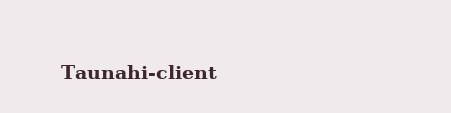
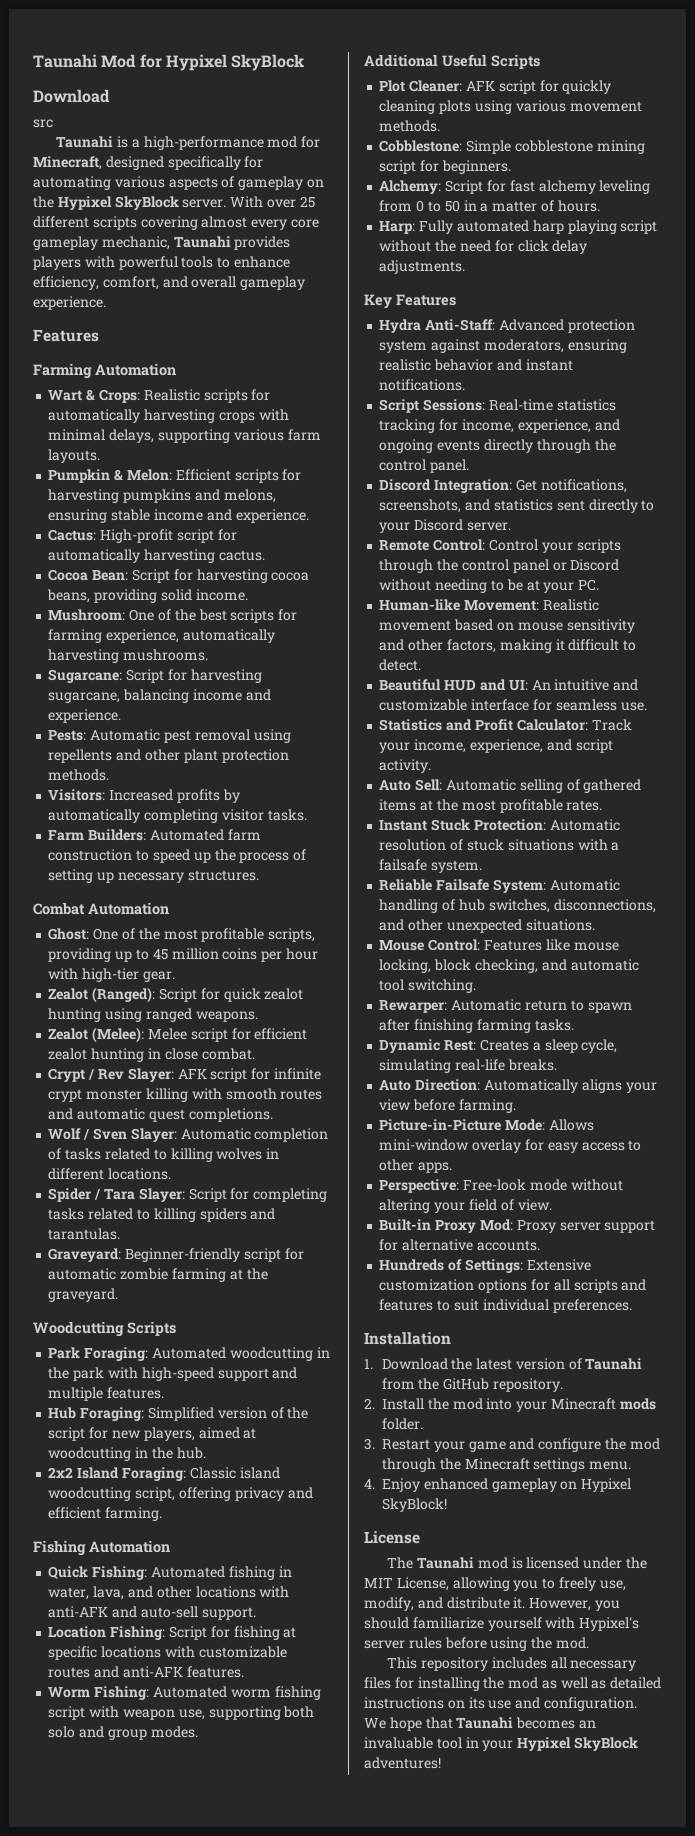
[61,65,217,79] Taunahi-client -> [33,54,305,71] [33,89,110,103] [33,119,53,128] [56,136,321,150] [33,156,264,170] [33,176,324,190] [33,196,315,210] [33,216,319,230] [33,236,291,250] [33,256,290,270] [33,276,306,290] [33,296,106,310] [33,329,99,342] [33,363,176,379] [48,389,271,403] [48,409,289,423] [48,429,321,443] [48,449,101,463] [48,469,302,483] [48,489,276,503] [48,509,309,523] [48,529,237,543] [48,549,265,563] [48,569,310,583] [47,589,248,603] [48,609,298,623] [48,629,275,643] [48,649,209,663] [48,669,262,683] [48,689,271,703] [48,709,122,723] [48,729,291,743] [48,749,289,763] [48,769,110,781] [48,789,240,803] [48,809,307,823] [48,829,261,841] [48,849,307,863] [48,869,259,883] [33,902,169,915] [48,928,316,942] [48,948,318,962] [48,968,175,982] [48,987,304,1003] [48,1008,258,1022] [48,1027,308,1043] [48,1048,255,1062] [48,1068,321,1082] [48,1088,323,1102] [48,1108,273,1122] [48,1128,329,1142] [48,1148,280,1162] [48,1168,172,1180] [48,1188,328,1202] [48,1208,276,1222] [48,1228,121,1240] [48,1248,304,1262] [48,1268,268,1282] [48,1288,119,1302] [33,1321,176,1337] [48,1347,330,1361] [48,1367,298,1381] [48,1387,165,1401] [48,1407,309,1421] [48,1427,257,1441] [48,1447,206,1461] [48,1467,280,1481] [48,1487,313,1501] [48,1507,163,1521] [33,1540,170,1556] [48,1566,292,1580] [48,1586,290,1600] [48,1606,256,1620] [48,1626,297,1640] [48,1646,287,1660] [48,1666,244,1678] [48,1686,321,1700] [48,1706,315,1720] [48,1726,198,1740] [364,54,540,69] [379,80,612,94] [379,100,642,114] [379,120,441,132] [379,140,645,154] [379,160,511,174] [379,180,651,194] [379,200,600,212] [379,220,658,234] [379,240,588,254] [379,260,466,274] [364,294,456,309] [379,319,635,333] [379,339,627,353] [379,359,573,371] [379,379,466,391] [379,399,616,413] [379,419,620,433] [379,439,616,453] [379,459,470,473] [379,479,627,493] [379,499,655,513] [379,519,511,533] [379,539,621,553] [379,559,620,573] [379,579,600,593] [379,599,599,611] [379,619,635,633] [379,639,637,653] [379,659,422,671] [379,679,639,691] [379,699,647,711] [379,719,632,731] [379,739,613,753] [379,759,432,773] [379,779,642,793] [379,799,603,813] [379,819,620,831] [379,839,620,851] [379,859,483,873] [379,879,620,893] [379,899,656,913] [379,919,595,933] [379,939,619,951] [379,959,639,973] [379,979,477,993] [379,999,632,1013] [379,1019,574,1033] [379,1039,618,1053] [379,1059,557,1073] [379,1079,657,1093] [379,1099,516,1113] [379,1119,594,1131] [379,1139,642,1153] [379,1159,453,1173] [379,1179,623,1193] [379,1199,552,1213] [379,1219,656,1233] [379,1239,540,1251] [379,1259,591,1273] [379,1279,647,1293] [379,1299,632,1313] [364,1332,451,1345] [364,1358,643,1370] [381,1378,563,1392] [364,1398,656,1412] [382,1418,423,1430] [364,1438,660,1452] [382,1458,632,1472] [364,1478,632,1492] [382,1498,447,1512] [364,1531,420,1544] [387,1557,647,1569] [364,1577,626,1591] [364,1597,620,1611] [364,1617,640,1631] [364,1637,589,1651] [387,1657,637,1671] [364,1677,662,1691] [364,1697,637,1711] [364,1717,596,1731] [364,1737,638,1751] [364,1757,441,1769] Taunahi Mod for Hypixel SkyBlock // Download // src // Taunahi is a high-performance mod for Minecraft, designed specifically for automating various aspects of gameplay on the Hypixel SkyBlock server. With over 25 different scripts covering almost every core gameplay mechanic, Taunahi provides players with powerful tools to enhance efficiency, comfort, and overall gameplay experience. // Features // Farming Automation // Wart & Crops: Realistic scripts for automatically harvesting crops with minimal delays, supporting various farm layouts. // Pumpkin & Melon: Efficient scripts for harvesting pumpkins and melons, ensuring stable income and experience. // Cactus: High-profit script for automatically harvesting cactus. // Cocoa Bean: Script for harvesting cocoa beans, providing solid income. // Mushroom: One of the best scripts for farming experience, automatically harvesting mushrooms. // Sugarcane: Script for harvesting sugarcane, balancing income and experience. // Pests: Automatic pest removal using repellents and other plant protection methods. // Visitors: Increased profits by automatically completing visitor tasks. // Farm Builders: Automated farm construction to speed up the process of setting up necessary structures. // Combat Automation // Ghost: One of the most profitable scripts, providing up to 45 million coins per hour with high-tier gear. // Zealot (Ranged): Script for quick zealot hunting using ranged weapons. // Zealot (Melee): Melee script for efficient zealot hunting in close combat. // Crypt / Rev Slayer: AFK script for infinite crypt monster killing with smooth routes and automatic quest completions. // Wolf / Sven Slayer: Automatic completion of tasks related to killing wolves in different locations. // Spider / Tara Slayer: Script for completing tasks related to killing spiders and tarantulas. // Graveyard: Beginner-friendly script for automatic zombie farming at the graveyard. // Woodcutting Scripts // Park Foraging: Automated woodcutting in the park with high-speed support and multiple features. // Hub Foraging: Simplified version of the script for new players, aimed at woodcutting in the hub. // 2x2 Island Foraging: Classic island woodcutting script, offering privacy and efficient farming. // Fishing Automation // Quick Fishing: Automated fishing in water, lava, and other locations with anti-AFK and auto-sell support. // Location Fishing: Script for fishing at specific locations with customizable routes and anti-AFK features. // Worm Fishing: Automated worm fishing script with weapon use, supporting both solo and group modes. // Additional Useful Scripts // Plot Cleaner: AFK script for quickly cleaning plots using various movement methods. // Cobblestone: Simple cobblestone mining script for beginners. // Alchemy: Script for fast alchemy leveling from 0 to 50 in a matter of hours. // Harp: Fully automated harp playing script without the need for click delay adjustments. // Key Features // Hydra Anti-Staff: Advanced protection system against moderators, ensuring realistic behavior and instant notifications. // Script Sessions: Real-time statistics tracking for income, experience, and ongoing events directly through the control panel. // Discord Integration: Get notifications, screenshots, and statistics sent directly to your Discord server. // Remote Control: Control your scripts through the control panel or Discord without needing to be at your PC. // Human-like Movement: Realistic movement based on mouse sensitivity and other factors, making it difficult to detect. // Beautiful HUD and UI: An intuitive and customizable interface for seamless use. // Statistics and Profit Calculator: Track your income, experience, and script activity. // Auto Sell: Automatic selling of gathered items at the most profitable rates. // Instant Stuck Protection: Automatic resolution of stuck situations with a failsafe system. // Reliable Failsafe System: Automatic handling of hub switches, disconnections, and other unexpected situations. // Mouse Control: Features like mouse locking, block checking, and automatic tool switching. // Rewarper: Automatic return to spawn after finishing farming tasks. // Dynamic Rest: Creates a sleep cycle, simulating real-life breaks. // Auto Direction: Automatically aligns your view before farming. // Picture-in-Picture Mode: Allows mini-window overlay for easy access to other apps. // Perspective: Free-look mode without altering your field of view. // Built-in Proxy Mod: Proxy server support for alternative accounts. // Hundreds of Settings: Extensive customization options for all scripts and features to suit individual preferences. // Installation // 1. Download the latest version of Taunahi from the GitHub repository. // 2. Install the mod into your Minecraft mods folder. // 3. Restart your game and configure the mod through the Minecraft settings menu. // 4. Enjoy enhanced gameplay on Hypixel SkyBlock! // License // The Taunahi mod is licensed under the MIT License, allowing you to freely use, modify, and distribute it. However, you should familiarize yourself with Hypixel's server rules before using the mod. // This repository includes all necessary files for installing the mod as well as detailed instructions on its use and configuration. We hope that Taunahi becomes an invaluable tool in your Hypixel SkyBlock adventures!

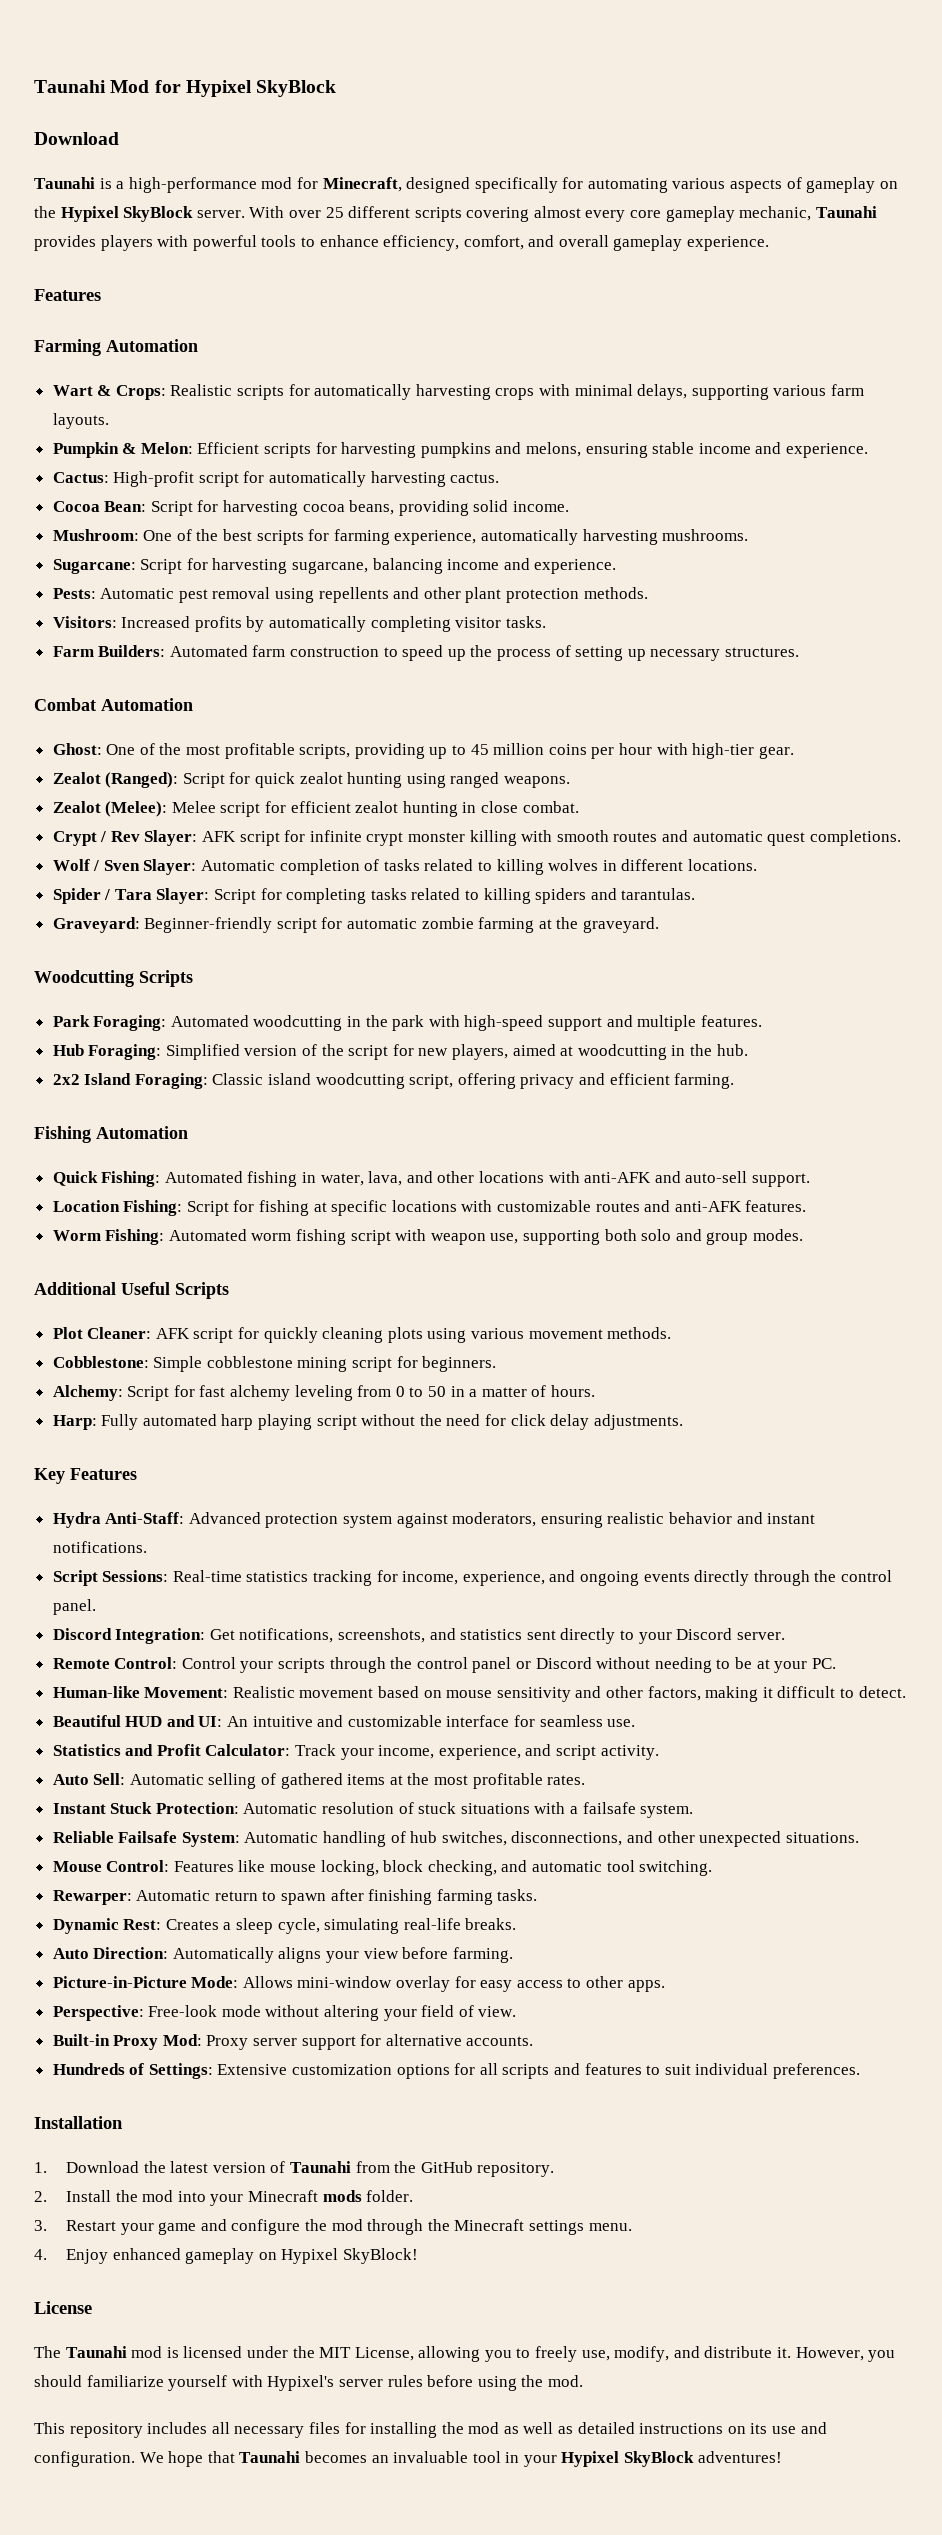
[33,119,53,128] // src -> (119, 138) none

